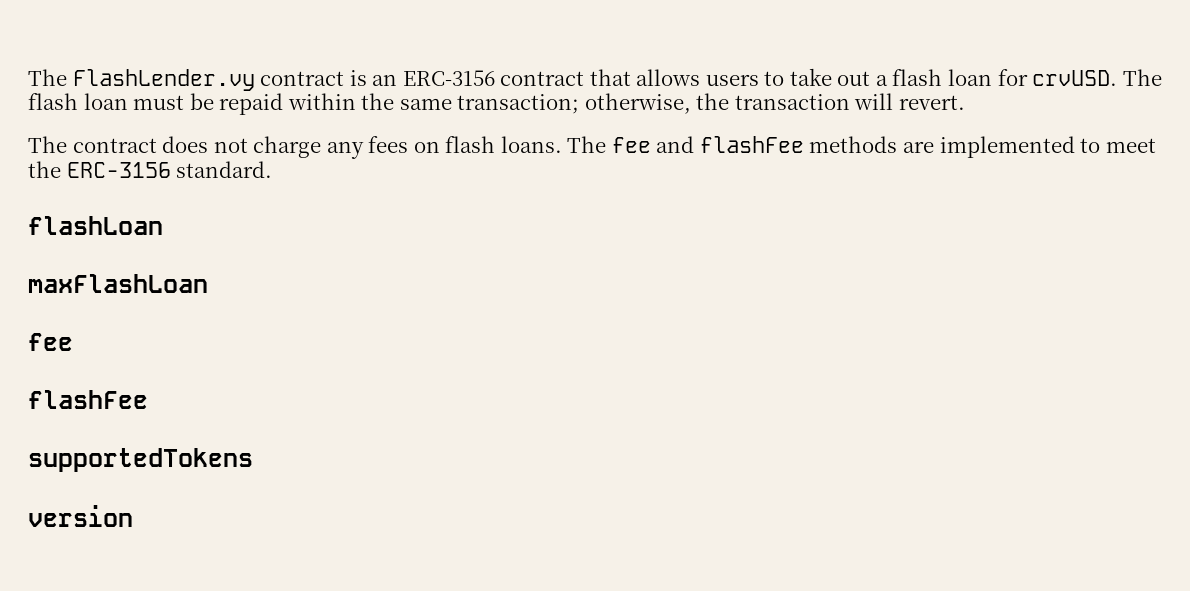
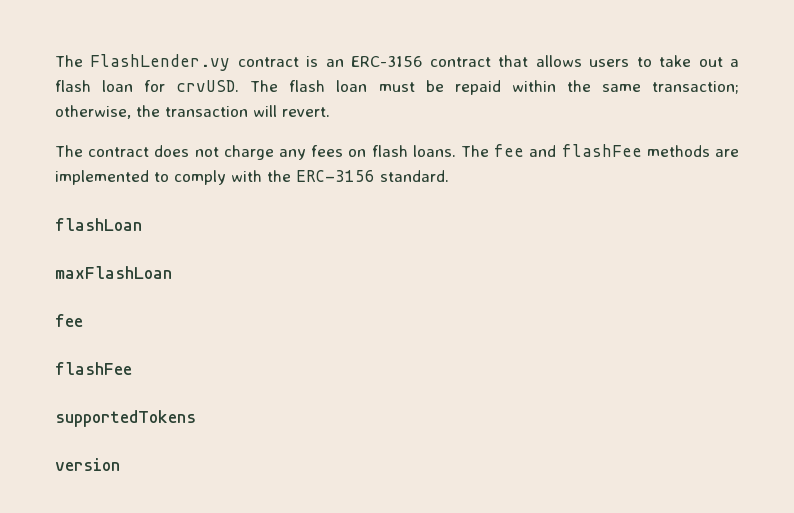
[1105,138,1156,153] meet -> [174,170,262,185] comply with

